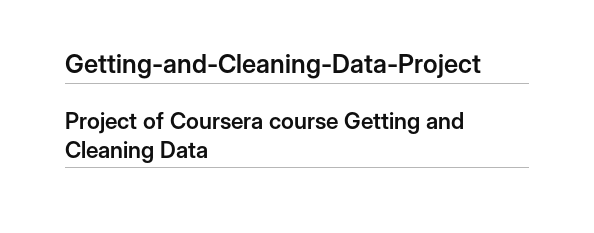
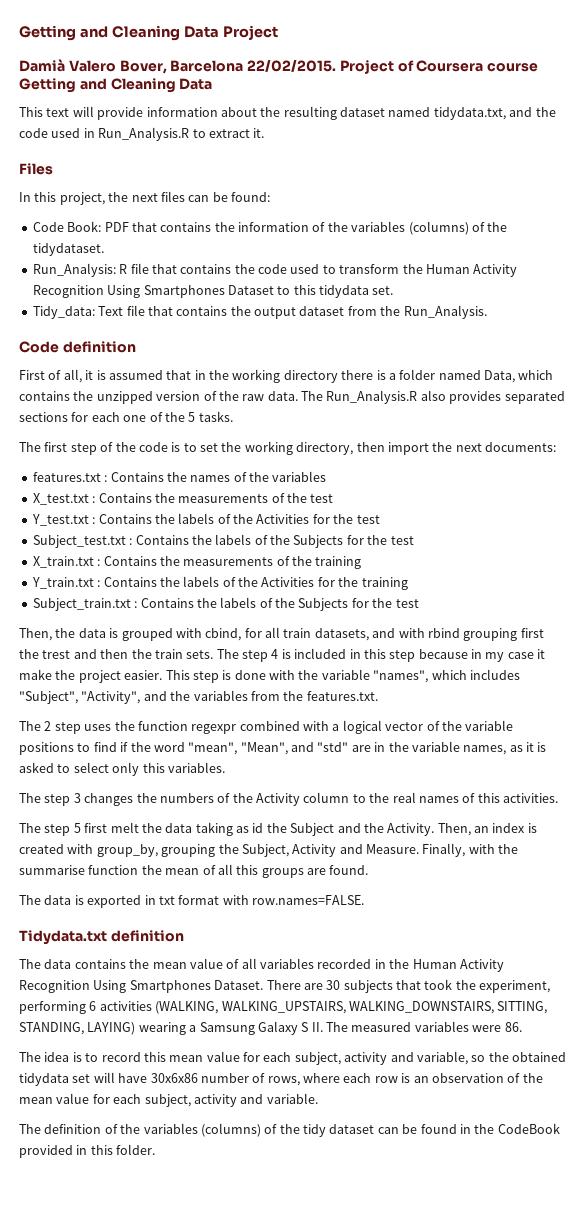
[65,54,481,79] Getting-and-Cleaning-Data-Project // -> [19,25,278,41] [19,59,337,74] Getting and Cleaning Data Project // Damià Valero Bover, Barcelona 22/02/2015.
(209, 149) none -> [19,106,556,120] [19,127,265,141] [19,163,53,175] [19,191,270,205] [32,221,508,235] [32,243,104,256] [32,263,518,277] [32,285,394,298] [32,305,487,319] [19,341,136,353] [19,369,554,383] [19,390,565,404] [19,411,233,422] [19,441,556,455] [32,471,327,482] [32,493,334,505] [31,513,380,526] [32,534,414,548] [32,556,362,569] [31,576,408,590] [32,597,419,611] [19,627,544,641] [19,648,546,662] [19,669,520,683] [19,690,378,704] [19,720,514,734] [19,741,547,755] [19,762,225,776] [19,792,558,806] [19,822,537,836] [19,843,519,857] [19,864,369,878] [19,895,364,908] [19,930,184,945] [19,958,504,972] [19,979,551,993] [19,1001,548,1014] [19,1021,522,1035] [19,1051,566,1065] [19,1072,543,1086] [19,1093,318,1107] [19,1123,560,1137] [19,1144,156,1158] // This text will provide information about the resulting dataset named tidydata.txt, and the code used in Run_Analysis.R to extract it. // Files // In this project, the next files can be found: // Code Book: PDF that contains the information of the variables (columns) of the tidydataset. // Run_Analysis: R file that contains the code used to transform the Human Activity Recognition Using Smartphones Dataset to this tidydata set. // Tidy_data: Text file that contains the output dataset from the Run_Analysis. // Code definition // First of all, it is assumed that in the working directory there is a folder named Data, which contains the unzipped version of the raw data. The Run_Analysis.R also provides separated sections for each one of the 5 tasks. // The first step of the code is to set the working directory, then import the next documents: // features.txt : Contains the names of the variables // X_test.txt : Contains the measurements of the test // Y_test.txt : Contains the labels of the Activities for the test // Subject_test.txt : Contains the labels of the Subjects for the test // X_train.txt : Contains the measurements of the training // Y_train.txt : Contains the labels of the Activities for the training // Subject_train.txt : Contains the labels of the Subjects for the test // Then, the data is grouped with cbind, for all train datasets, and with rbind grouping first the trest and then the train sets. The step 4 is included in this step because in my case it make the project easier. This step is done with the variable "names", which includes "Subject", "Activity", and the variables from the features.txt. // The 2 step uses the function regexpr combined with a logical vector of the variable positions to find if the word "mean", "Mean", and "std" are in the variable names, as it is asked to select only this variables. // The step 3 changes the numbers of the Activity column to the real names of this activities. // The step 5 first melt the data taking as id the Subject and the Activity. Then, an index is created with group_by, grouping the Subject, Activity and Measure. Finally, with the summarise function the mean of all this groups are found. // The data is exported in txt format with row.names=FALSE. // Tidydata.txt definition // The data contains the mean value of all variables recorded in the Human Activity Recognition Using Smartphones Dataset. There are 30 subjects that took the experiment, performing 6 activities (WALKING, WALKING_UPSTAIRS, WALKING_DOWNSTAIRS, SITTING, STANDING, LAYING) wearing a Samsung Galaxy S II. The measured variables were 86. // The idea is to record this mean value for each subject, activity and variable, so the obtained tidydata set will have 30x6x86 number of rows, where each row is an observation of the mean value for each subject, activity and variable. // The definition of the variables (columns) of the tidy dataset can be found in the CodeBook provided in this folder.

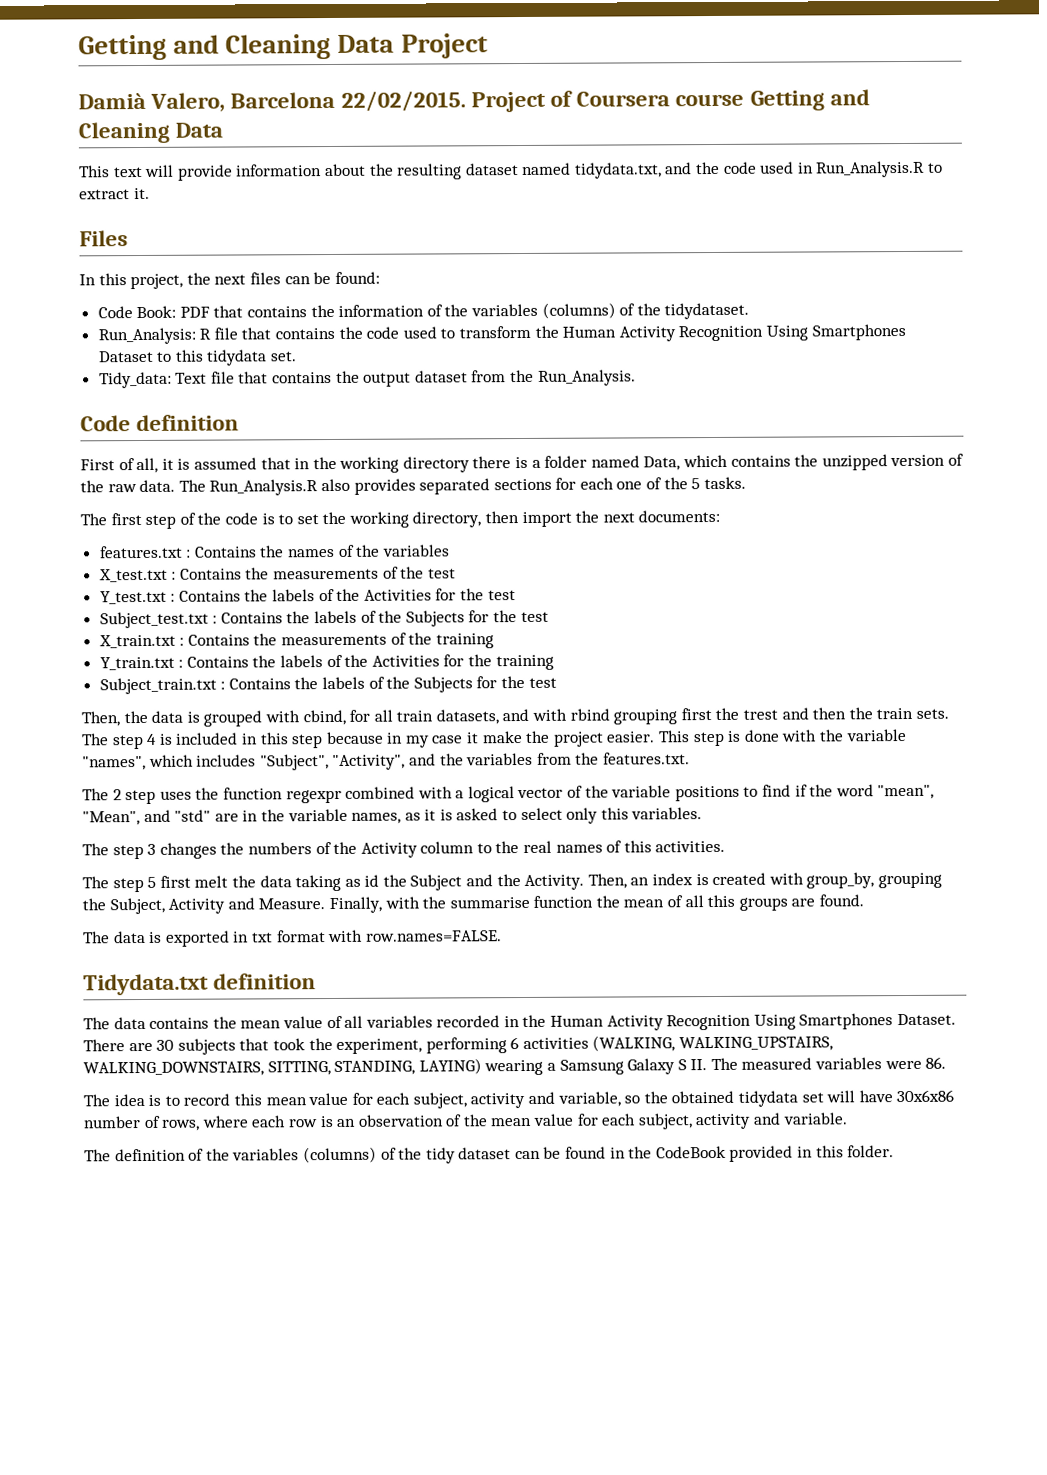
[68,60,167,74] Valero Bover, -> [150,92,226,112] Valero,

